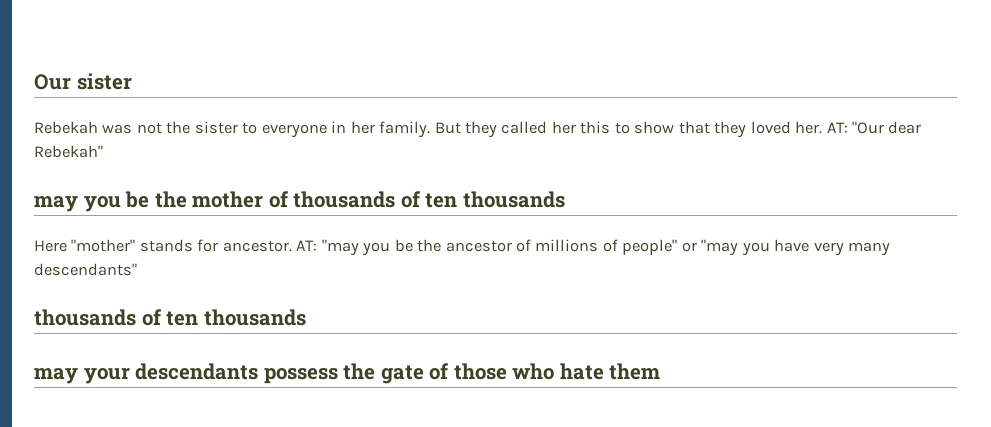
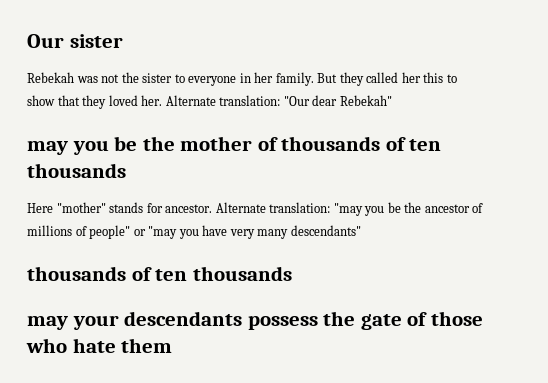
[826,122,848,133] AT: -> [165,95,281,106] Alternate translation:
[296,240,318,251] AT: -> [215,202,331,213] Alternate translation:

